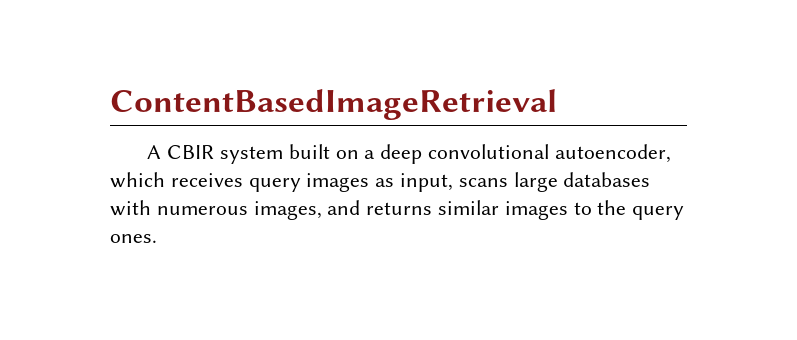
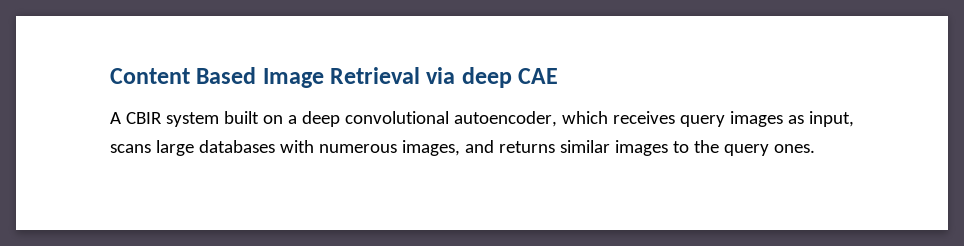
[110,89,557,120] ContentBasedImageRetrieval -> [110,67,559,88] Content Based Image Retrieval via deep CAE

